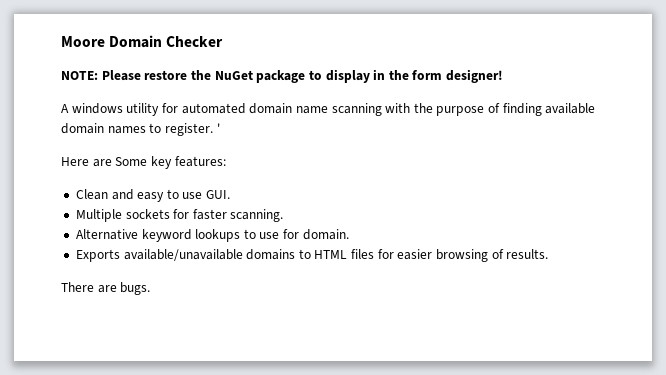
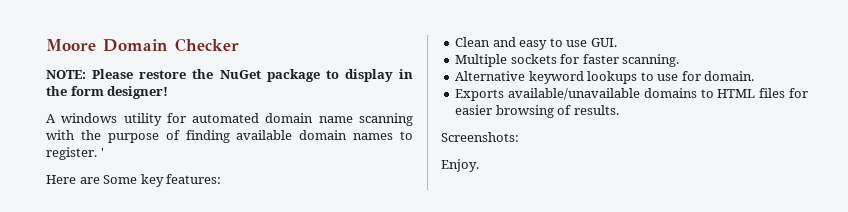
[61,282,151,295] There are bugs. -> [441,132,519,142] [441,159,479,172] Screenshots: // Enjoy.

